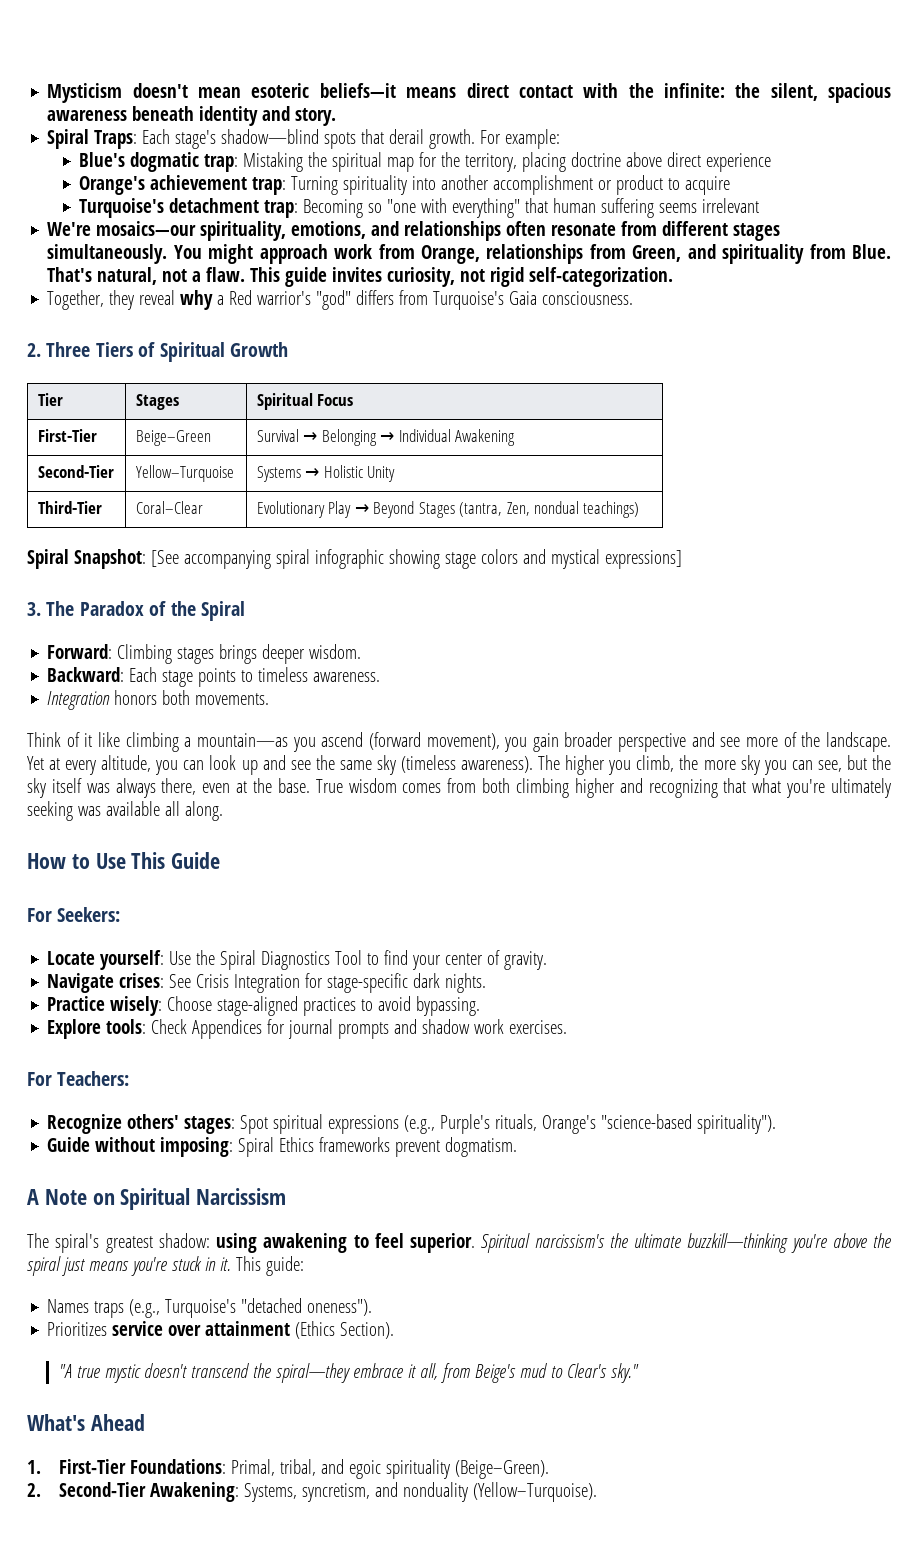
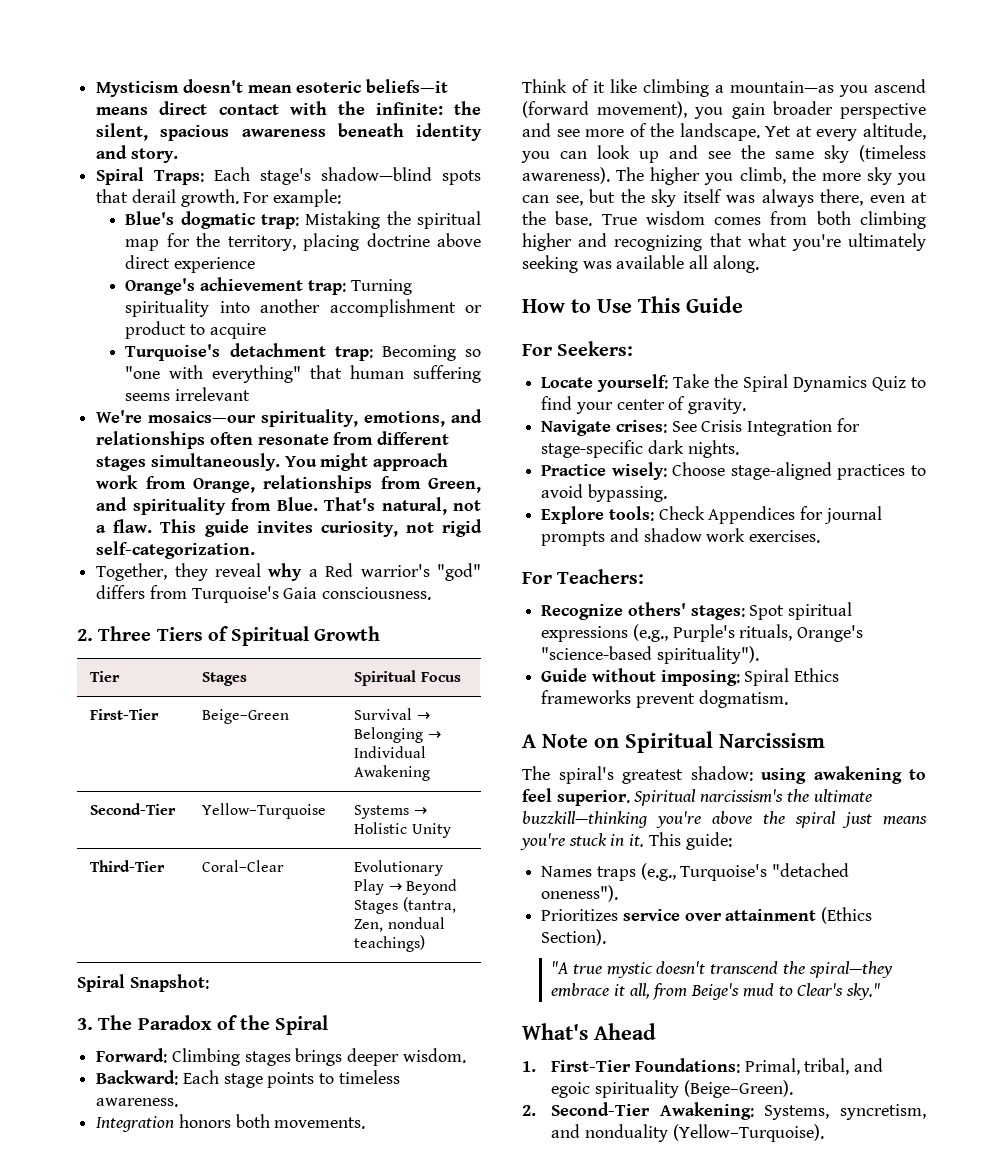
[150,549,682,569] [See accompanying spiral infographic showing stage colors and mystical expressions] -> (209, 983) none
[169,950,363,970] Use the Spiral Diagnostics Tool -> [673,374,907,392] Take the Spiral Dynamics Quiz

